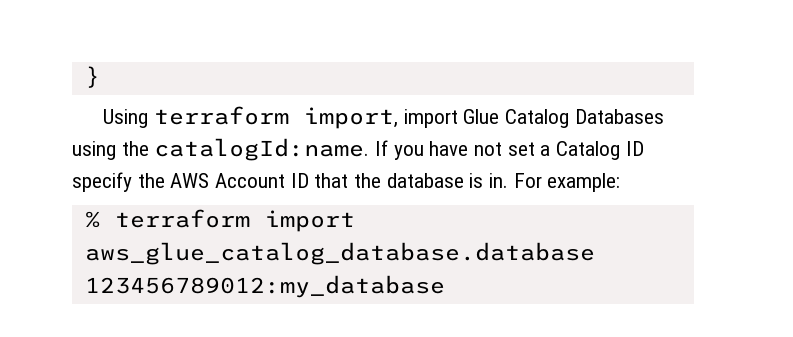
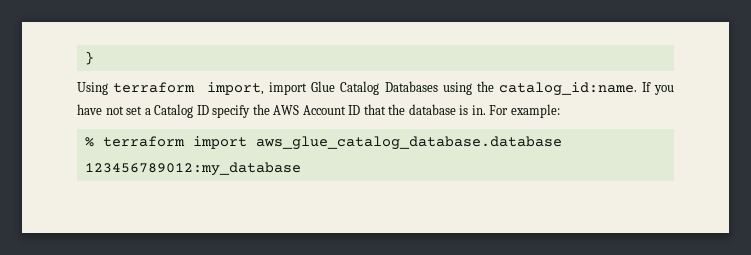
[154,138,370,161] catalogId:name. -> [498,82,637,96] catalog_id:name.

